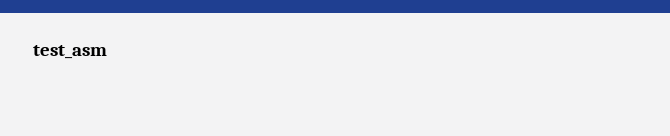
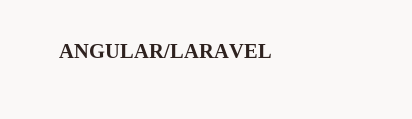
[33,45,107,59] test_asm -> [59,44,272,58] ANGULAR/LARAVEL

